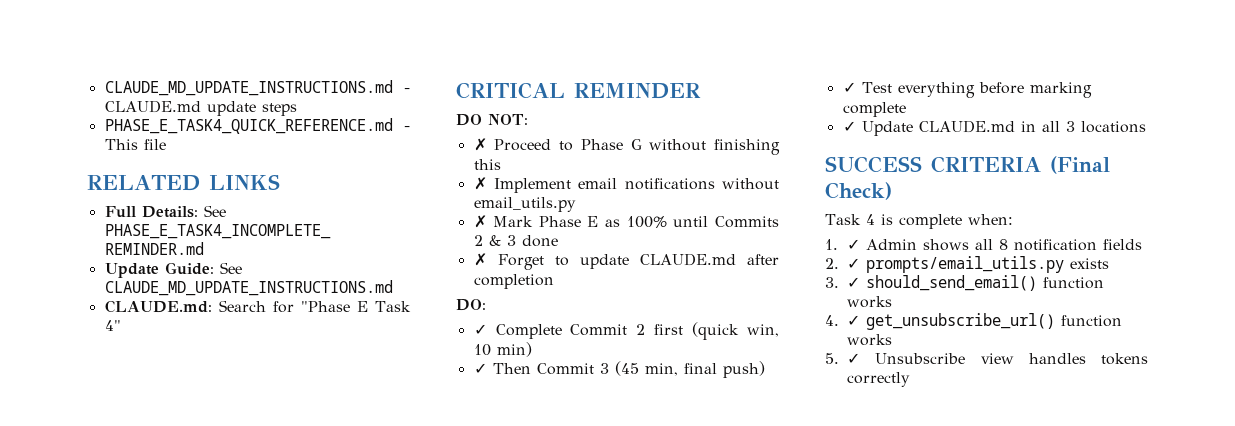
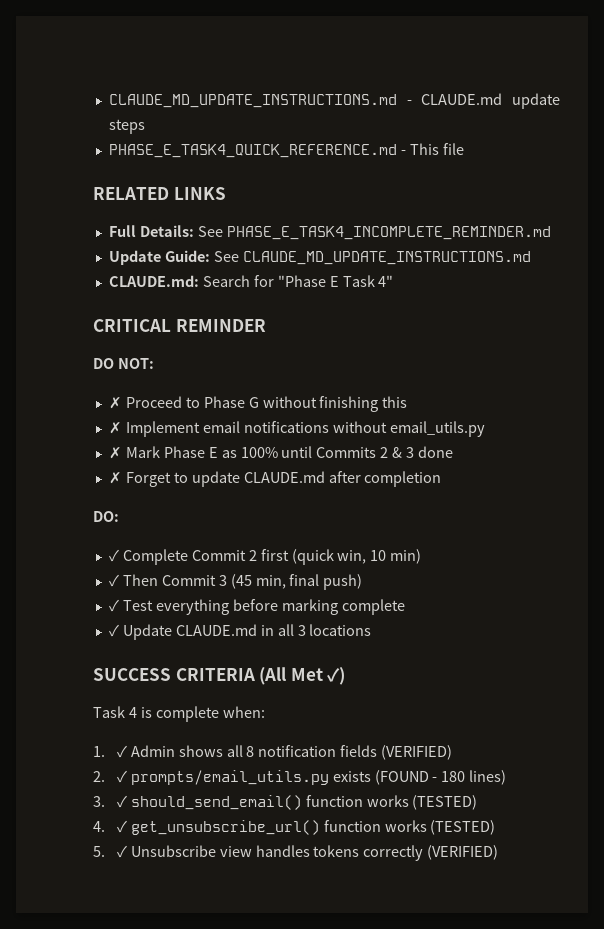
[1050,156,1110,174] [825,182,892,200] (Final Check) -> [259,667,346,685] (All Met ✓)
(1142, 244) none -> [381,745,453,760] (VERIFIED)
(1109, 263) none -> [374,770,507,785] (FOUND - 180 lines)
(892, 302) none -> [412,795,478,810] (TESTED)
(892, 340) none -> [430,820,496,835] (TESTED)
(910, 379) none -> [427,845,499,860] (VERIFIED)

